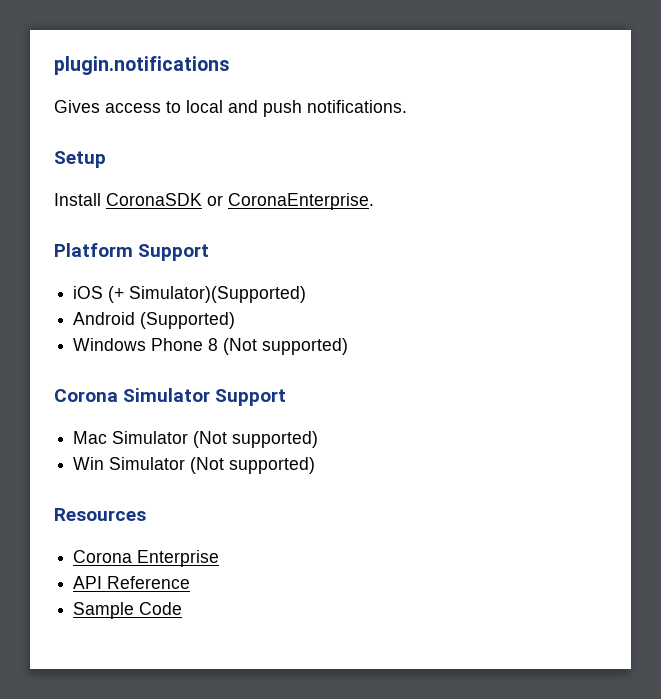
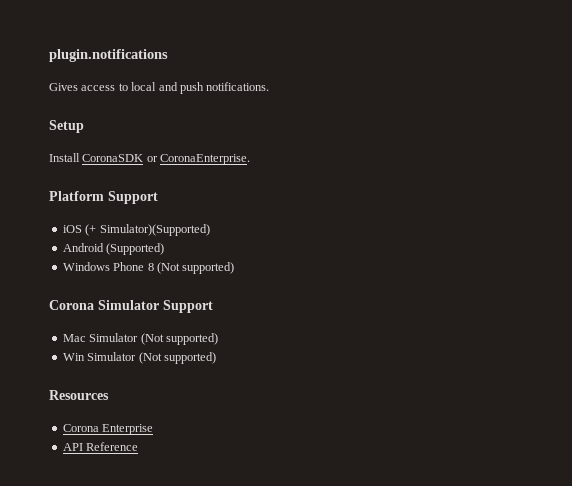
[73,602,183,619] // Sample Code -> (139, 446) none

